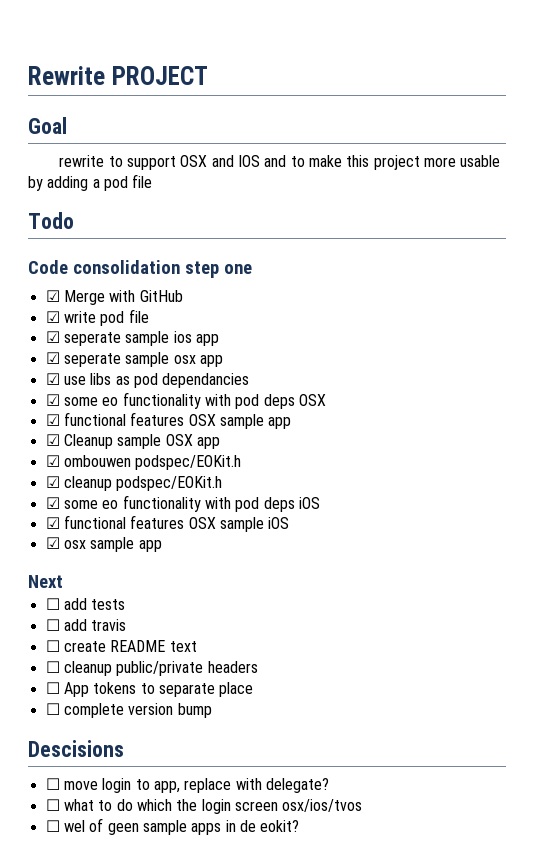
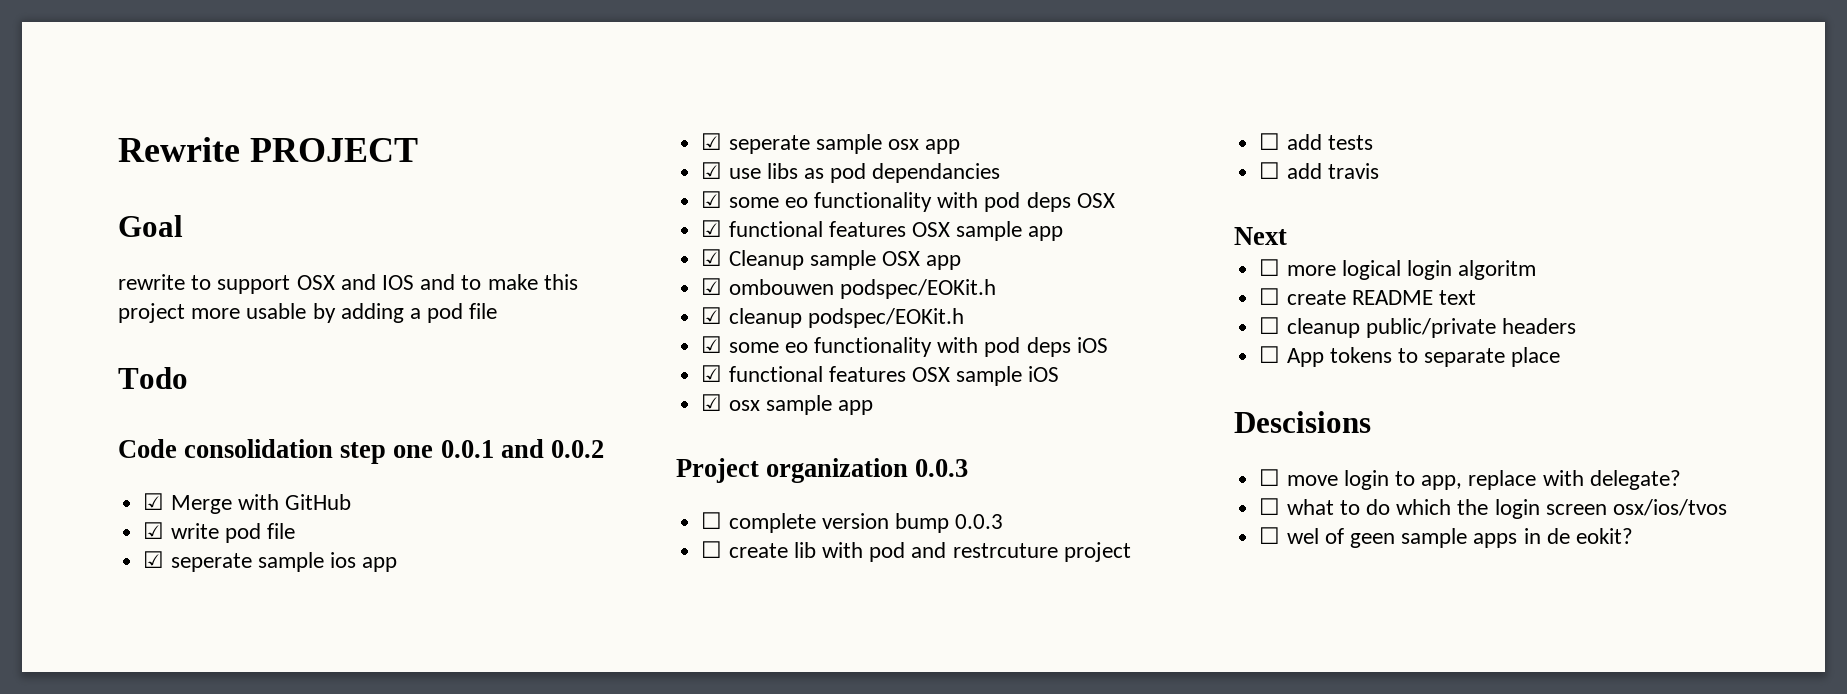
(252, 269) none -> [440,439,604,458] 0.0.1 and 0.0.2
[28,575,63,588] Next -> [676,458,969,483] [701,512,1004,533] [701,541,1131,562] Project organization 0.0.3 // ☐ complete version bump 0.0.3 // ☐ create lib with pod and restrcuture project
(127, 625) none -> [1234,227,1287,245] [1259,259,1537,280] // Next // ☐ more logical login algoritm
[45,703,212,718] // ☐ complete version bump -> (1561, 357) none

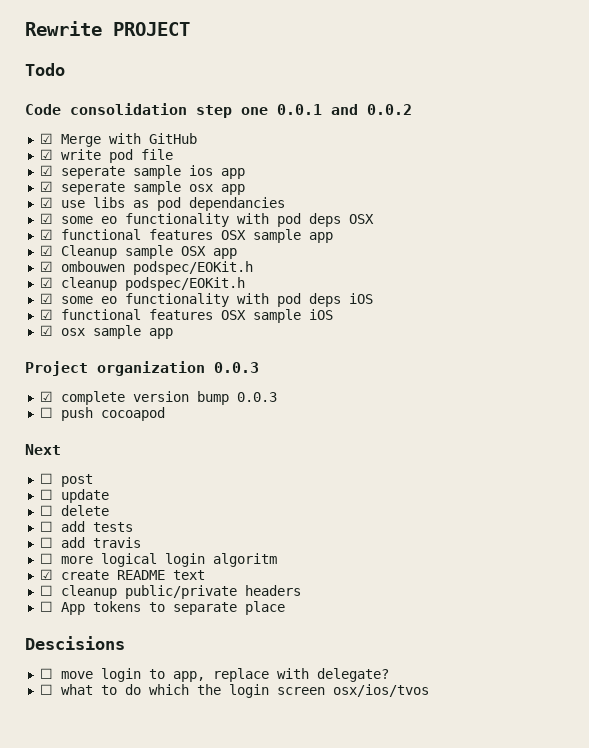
[118,215,183,237] [118,274,578,294] [118,303,498,323] // Goal // rewrite to support OSX and IOS and to make this project more usable by adding a pod file -> (190, 29) none
[701,512,723,529] ☐ -> [39,391,53,402] ☑
[728,542,1131,562] create lib with pod and restrcuture project -> [60,407,165,421] [25,444,61,455] [39,473,93,487] [39,489,109,503] [39,505,109,516] push cocoapod // Next // ☐ post // ☐ update // ☐ delete
[1234,227,1287,245] // Next -> (141, 542) none
[1259,288,1281,305] ☐ -> [39,569,53,580] ☑
[1259,527,1633,548] // ☐ wel of geen sample apps in de eokit? -> (429, 690) none

